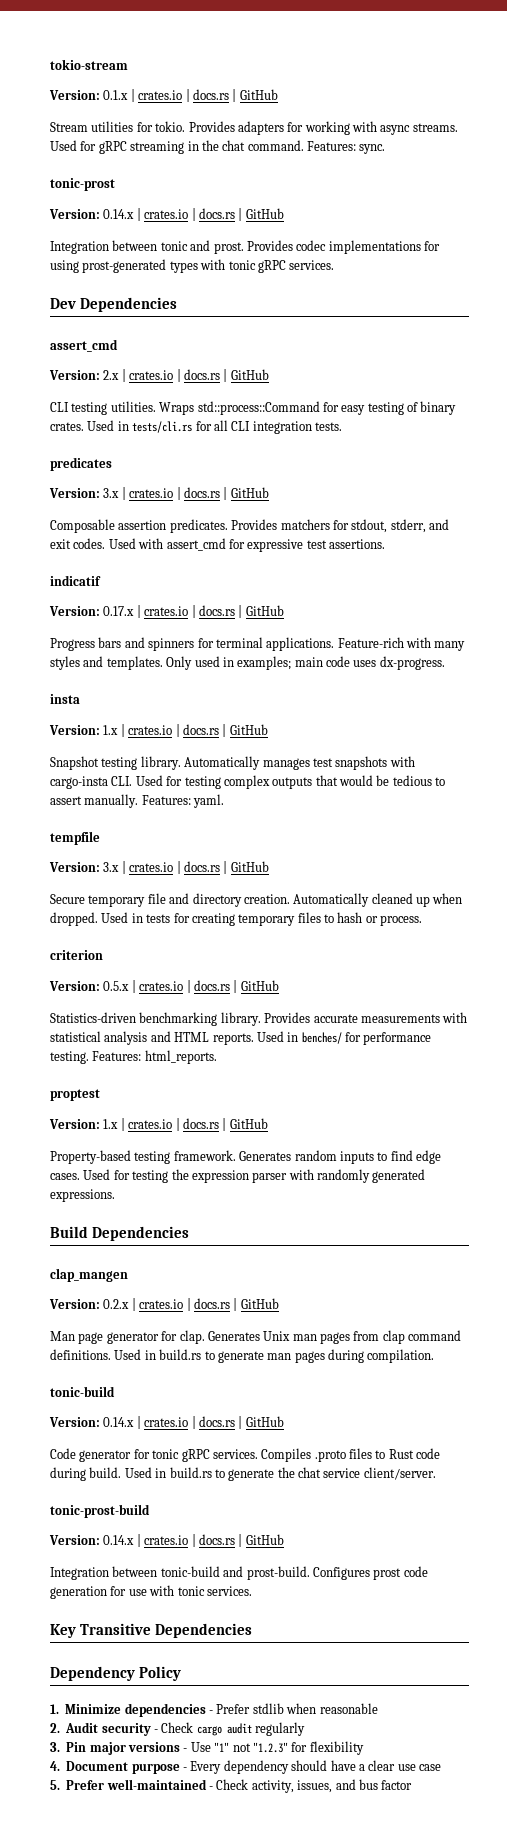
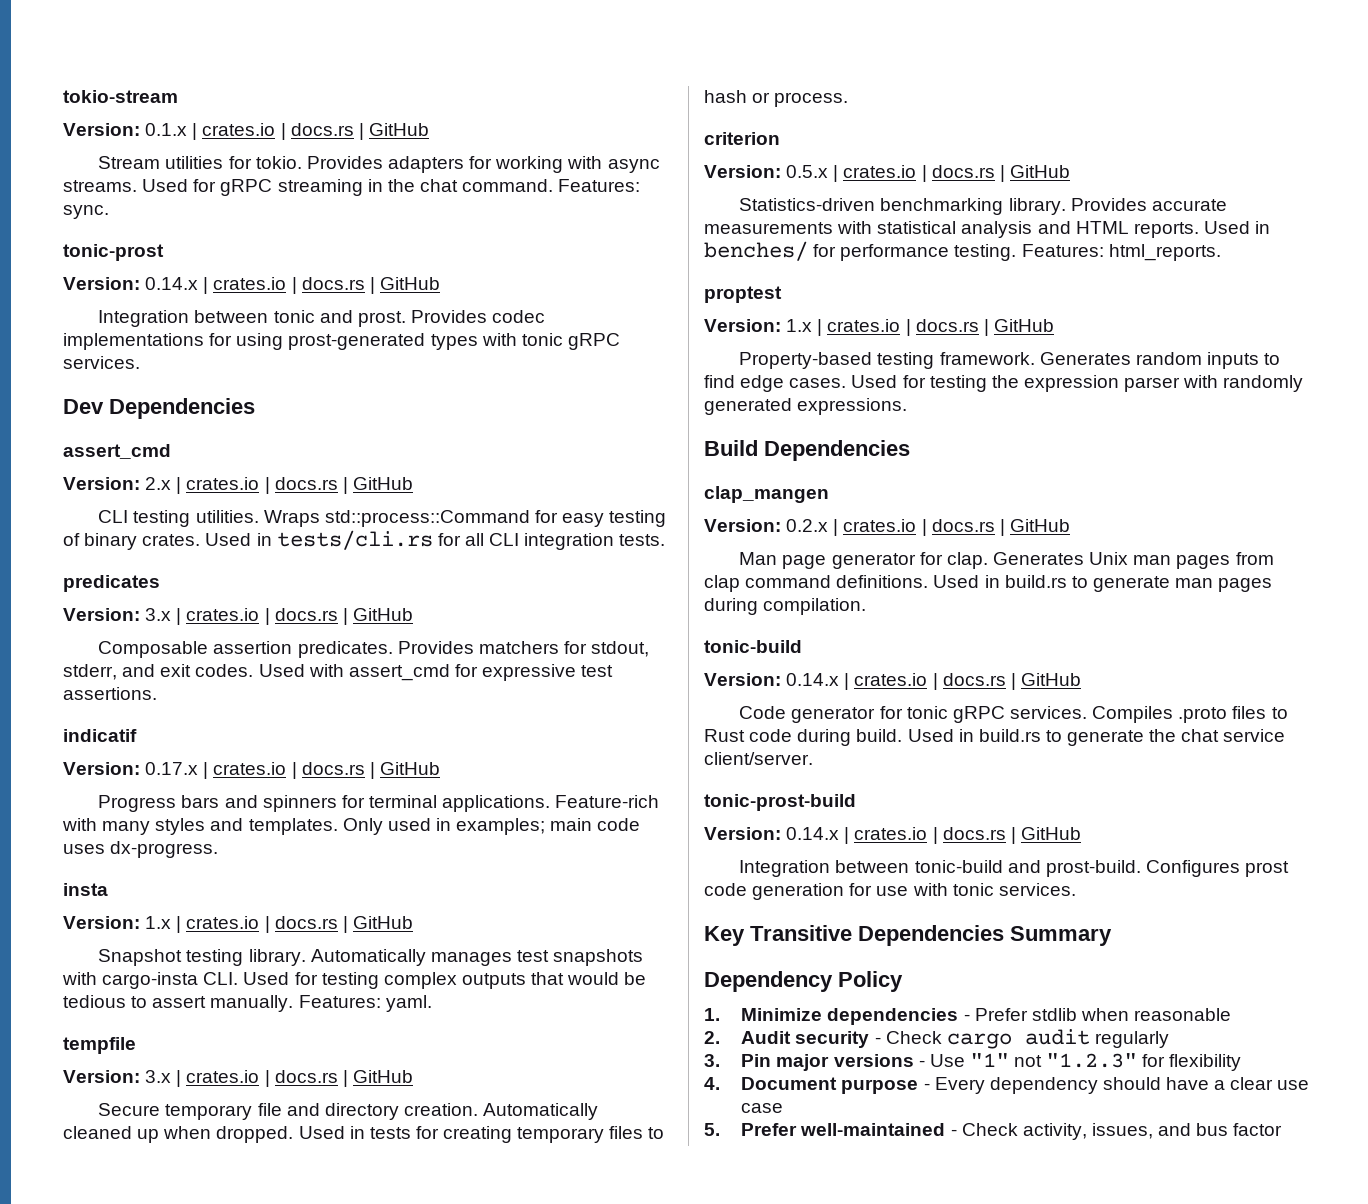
(252, 1630) none -> [1010,926,1112,946] Summary

